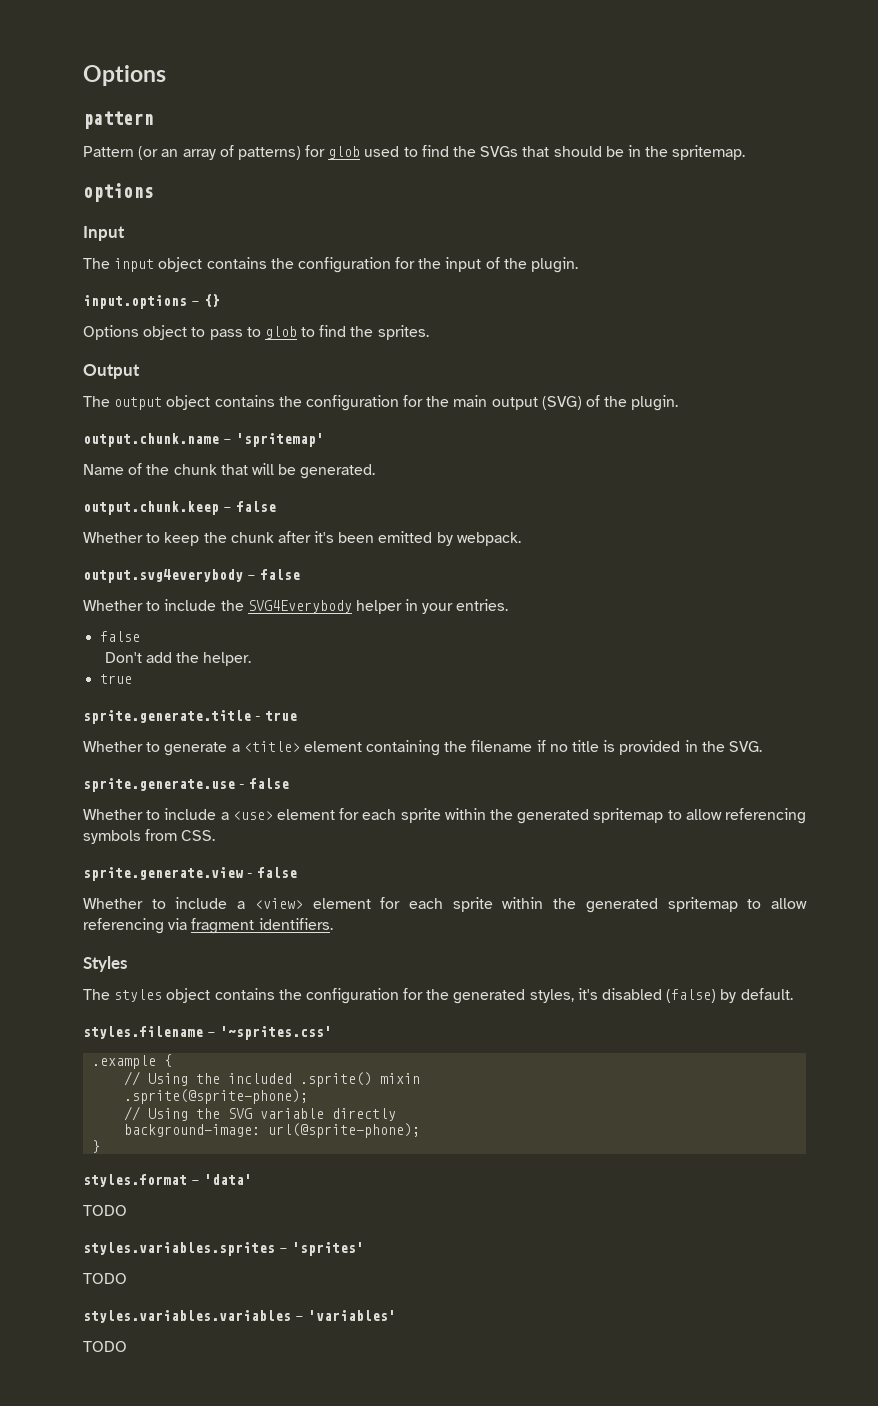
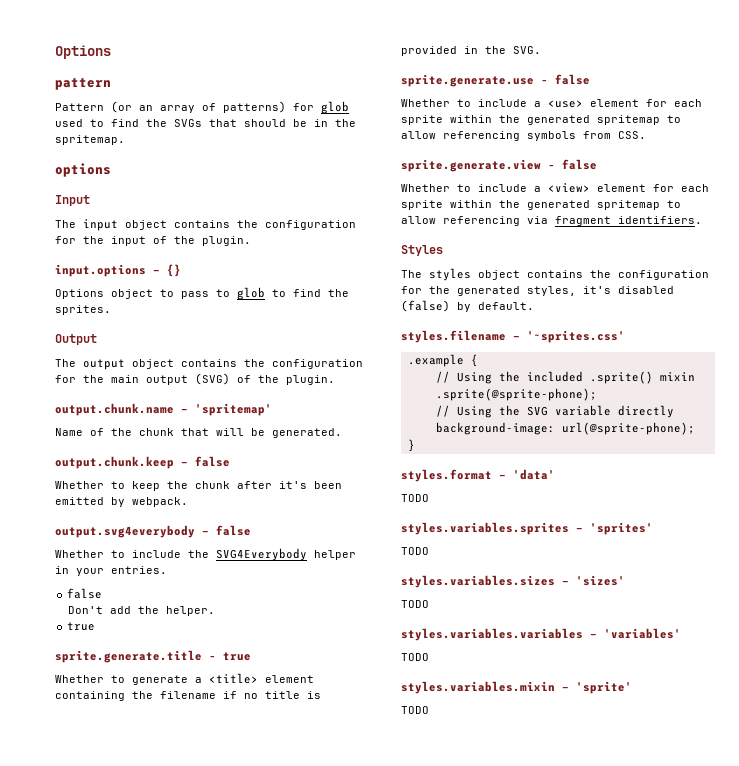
(127, 1278) none -> [401,575,625,588] [401,600,429,608] // styles.variables.sizes – 'sizes' // TODO
(127, 1346) none -> [401,681,632,694] [401,706,429,714] // styles.variables.mixin – 'sprite' // TODO

